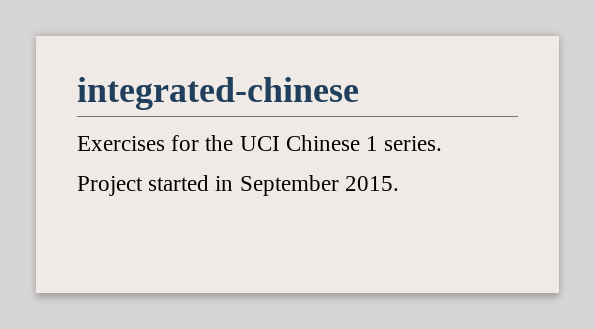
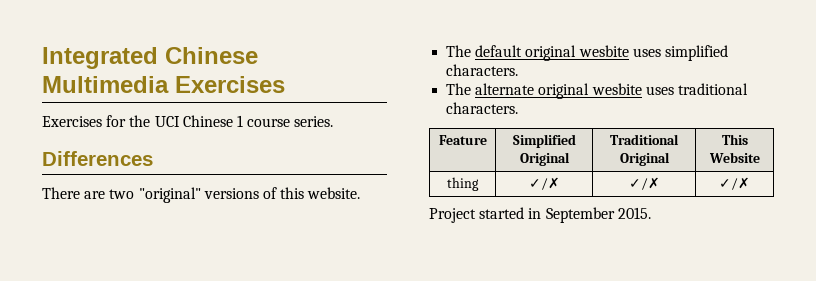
[77,77,359,110] integrated-chinese -> [42,47,258,69] [42,76,285,93] Integrated Chinese Multimedia Exercises
(379, 143) none -> [247,118,291,127] course
(443, 143) none -> [42,151,153,166] [42,187,361,203] [446,45,728,61] [446,64,519,76] [446,83,748,99] [446,102,519,114] [438,135,487,145] [512,134,576,148] [519,152,570,166] [610,134,679,145] [619,152,670,166] [721,134,748,145] [708,152,760,163] [447,177,479,191] [528,177,560,190] [628,177,660,190] [719,177,750,190] // Differences // There are two "original" versions of this website. // The default original wesbite uses simplified characters. // The alternate original wesbite uses traditional characters. // Feature | Simplified Original | Traditional Original | This Website // thing | ✓/✗ | ✓/✗ | ✓/✗

